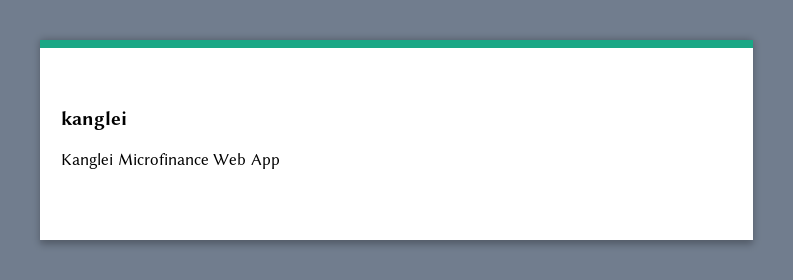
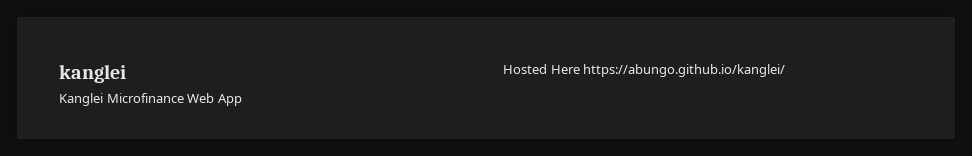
(280, 161) none -> [503,64,786,77] // Hosted Here https://abungo.github.io/kanglei/

